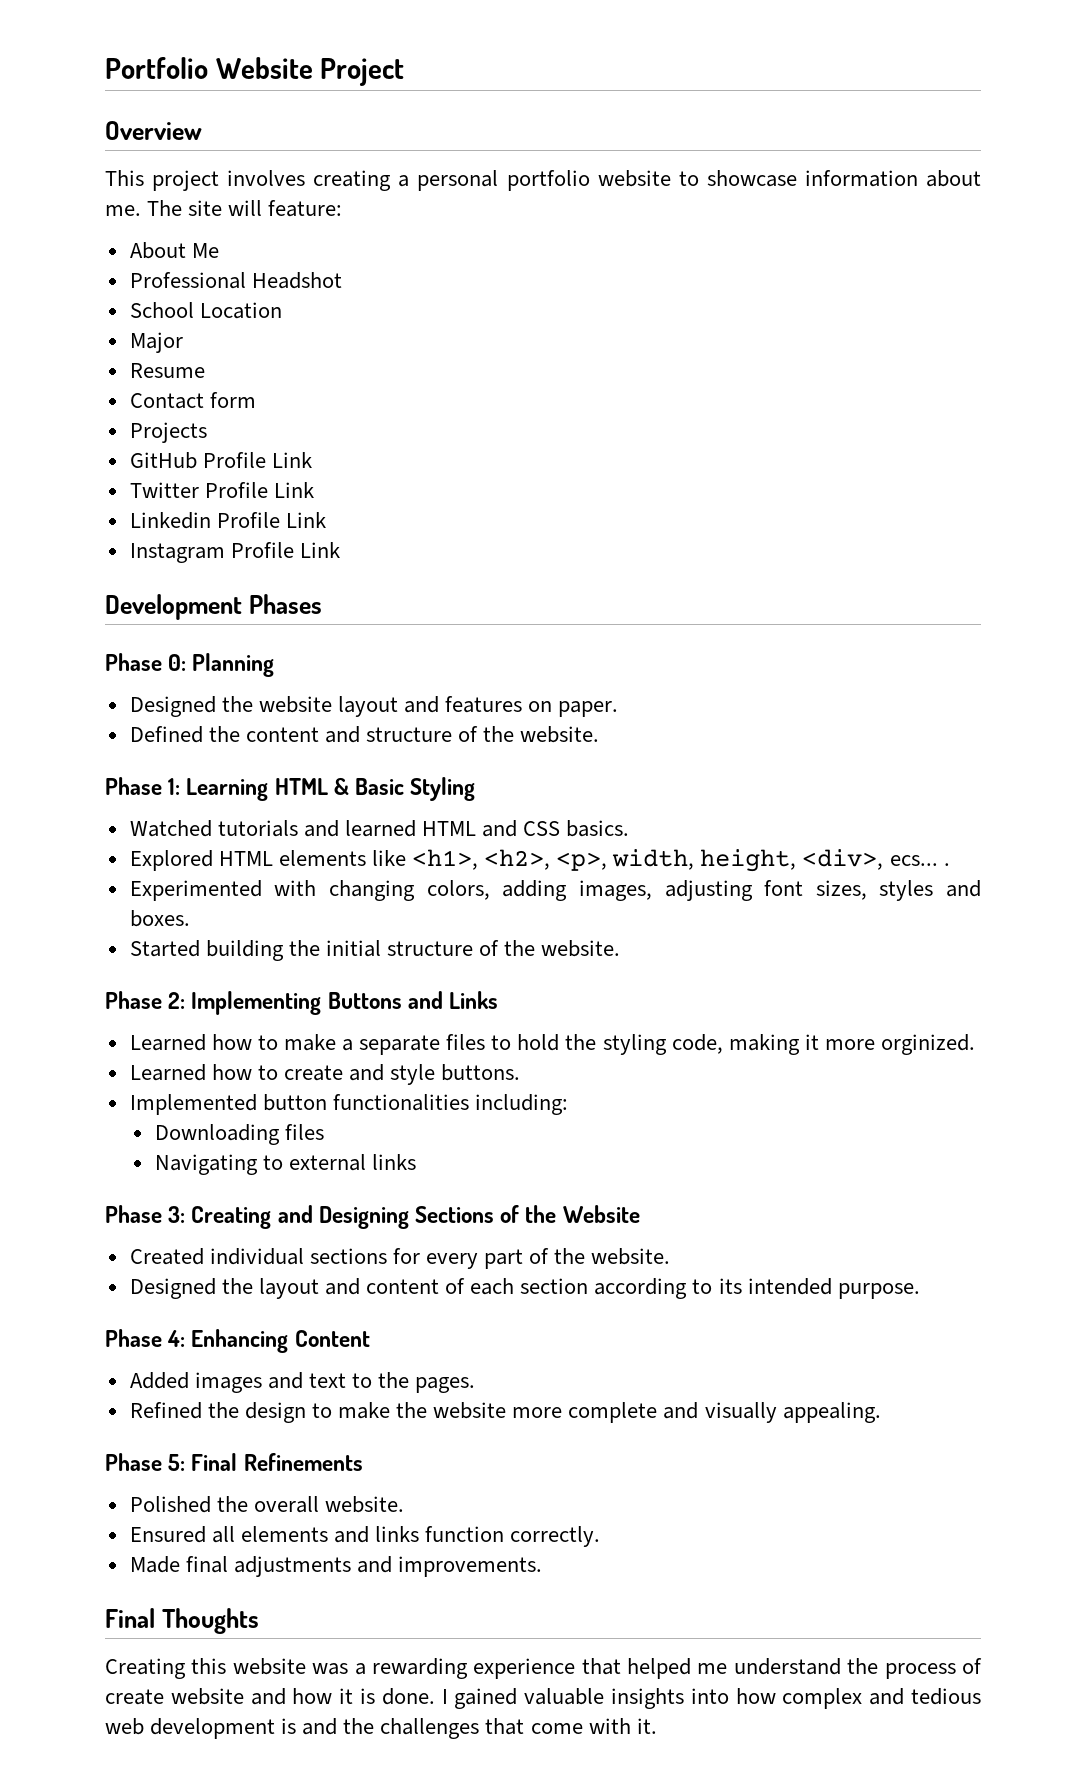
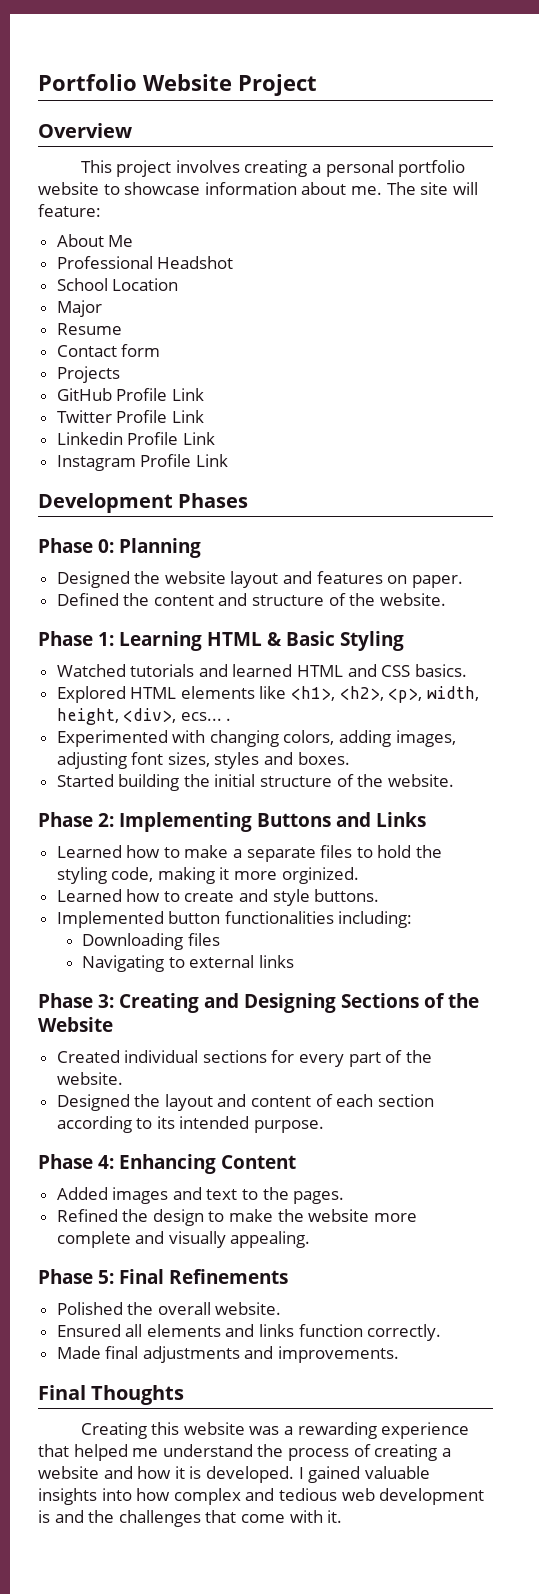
[105,1689,164,1705] create -> [374,1444,451,1461] creating a
[381,1688,435,1705] done. -> [205,1466,294,1483] developed.

